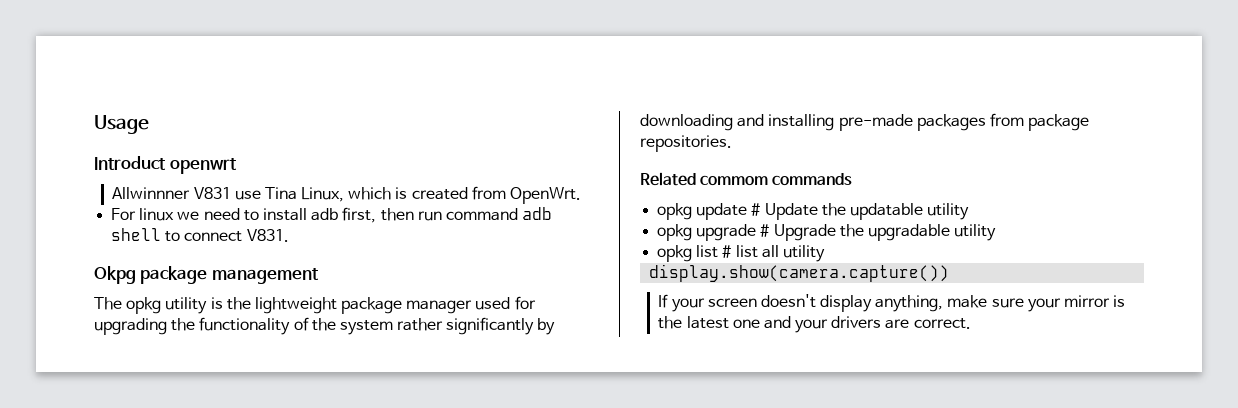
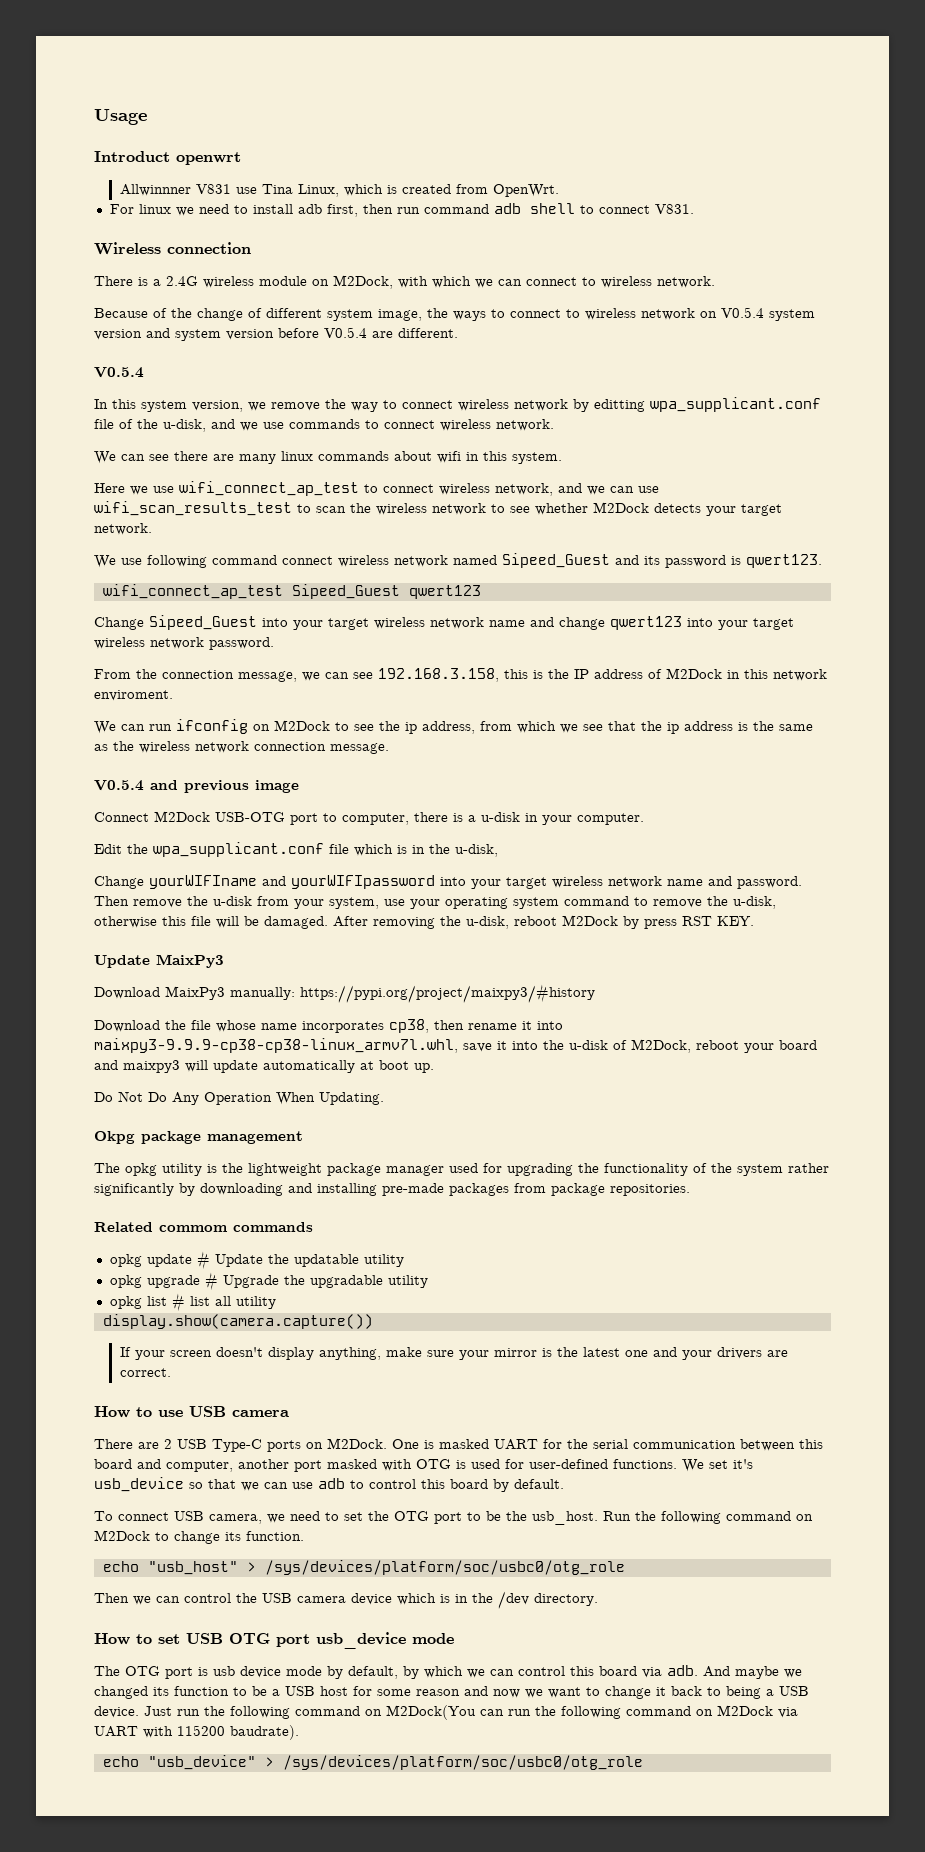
(289, 235) none -> [94,242,251,255] [94,275,715,289] [94,307,815,321] [94,327,458,341] [94,367,144,378] [94,397,821,412] [94,419,554,432] [94,451,562,464] [94,481,659,496] [94,501,782,516] [94,523,152,535] [94,553,822,568] [102,584,481,599] [94,615,794,630] [94,637,274,650] [94,668,827,682] [94,690,173,701] [94,719,813,734] [94,741,389,754] [94,780,299,793] [94,811,644,825] [94,842,498,857] [94,875,802,889] [94,896,776,909] [94,915,754,929] [94,954,224,968] [94,984,595,1003] [94,1019,563,1033] [94,1038,817,1053] [94,1060,434,1073] [94,1091,384,1105] // Wireless connection // There is a 2.4G wireless module on M2Dock, with which we can connect to wireless network. // Because of the change of different system image, the ways to connect to wireless network on V0.5.4 system version and system version before V0.5.4 are different. // V0.5.4 // In this system version, we remove the way to connect wireless network by editting wpa_supplicant.conf file of the u-disk, and we use commands to connect wireless network. // We can see there are many linux commands about wifi in this system. // Here we use wifi_connect_ap_test to connect wireless network, and we can use wifi_scan_results_test to scan the wireless network to see whether M2Dock detects your target network. // We use following command connect wireless network named Sipeed_Guest and its password is qwert123. // wifi_connect_ap_test Sipeed_Guest qwert123 // Change Sipeed_Guest into your target wireless network name and change qwert123 into your target wireless network password. // From the connection message, we can see 192.168.3.158, this is the IP address of M2Dock in this network enviroment. // We can run ifconfig on M2Dock to see the ip address, from which we see that the ip address is the same as the wireless network connection message. // V0.5.4 and previous image // Connect M2Dock USB-OTG port to computer, there is a u-disk in your computer. // Edit the wpa_supplicant.conf file which is in the u-disk, // Change yourWIFIname and yourWIFIpassword into your target wireless network name and password. Then remove the u-disk from your system, use your operating system command to remove the u-disk, otherwise this file will be damaged. After removing the u-disk, reboot M2Dock by press RST KEY. // Update MaixPy3 // Download MaixPy3 manually: https://pypi.org/project/maixpy3/#history // Download the file whose name incorporates cp38, then rename it into maixpy3-9.9.9-cp38-cp38-linux_armv7l.whl, save it into the u-disk of M2Dock, reboot your board and maixpy3 will update automatically at boot up. // Do Not Do Any Operation When Updating.
(971, 323) none -> [94,1406,289,1418] [94,1438,823,1452] [94,1459,753,1472] [94,1477,564,1492] [94,1511,813,1525] [94,1530,304,1544] [102,1560,625,1575] [94,1591,598,1609] [94,1632,454,1649] [94,1665,802,1679] [94,1686,809,1699] [94,1705,798,1720] [94,1725,299,1740] [102,1755,643,1770] // How to use USB camera // There are 2 USB Type-C ports on M2Dock. One is masked UART for the serial communication between this board and computer, another port masked with OTG is used for user-defined functions. We set it's usb_device so that we can use adb to control this board by default. // To connect USB camera, we need to set the OTG port to be the usb_host. Run the following command on M2Dock to change its function. // echo "usb_host" > /sys/devices/platform/soc/usbc0/otg_role // Then we can control the USB camera device which is in the /dev directory. // How to set USB OTG port usb_device mode // The OTG port is usb device mode by default, by which we can control this board via adb. And maybe we changed its function to be a USB host for some reason and now we want to change it back to being a USB device. Just run the following command on M2Dock(You can run the following command on M2Dock via UART with 115200 baudrate). // echo "usb_device" > /sys/devices/platform/soc/usbc0/otg_role

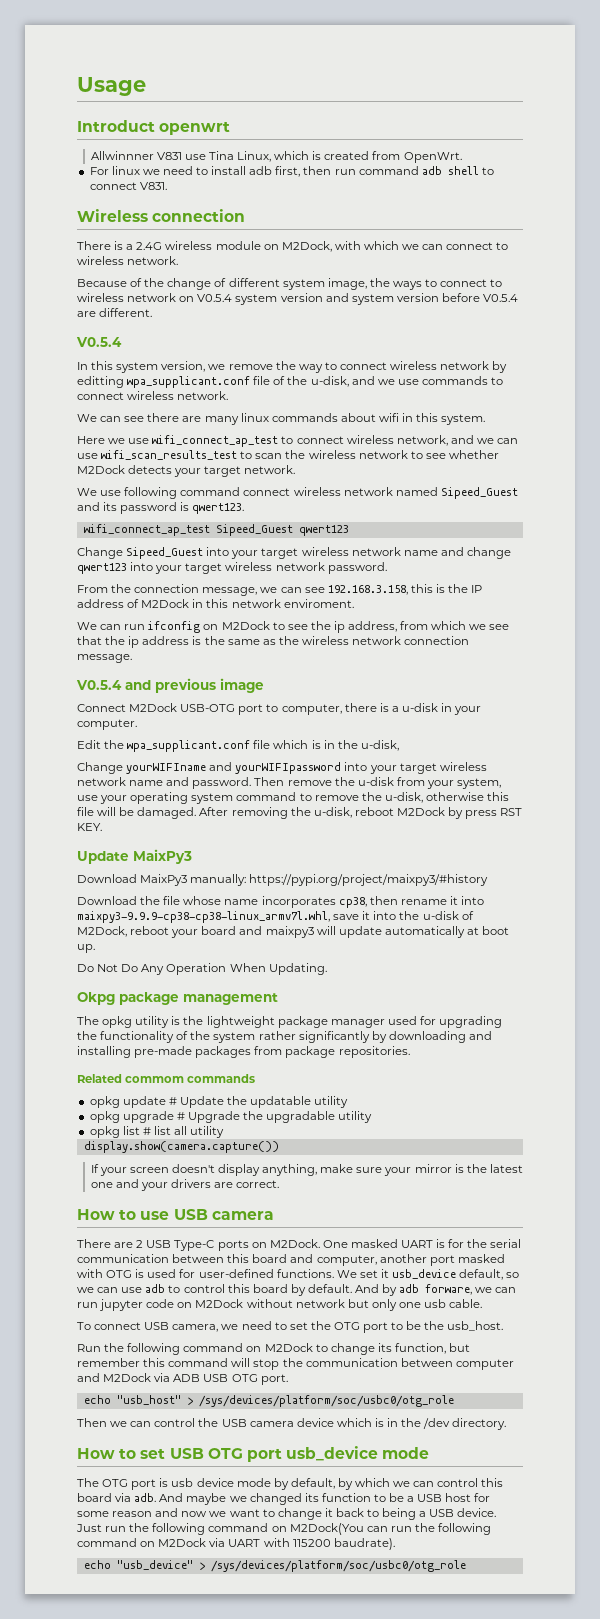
[424,1440,434,1449] is -> (348, 1244) none
(538, 1444) none -> [436,1239,446,1248] is
[733,1459,753,1469] [94,1477,236,1492] it's usb_device so that -> [380,1269,520,1280] it usb_device default, so
(564, 1484) none -> [355,1284,517,1296] [77,1299,483,1311] And by adb forware, we can run jupyter code on M2Dock without network but only one usb cable.
(598, 1518) none -> (504, 1326) //
[246,1531,304,1541] function. -> [394,1343,471,1354] [77,1358,514,1370] [77,1373,288,1385] function, but remember this command will stop the communication between computer and M2Dock via ADB USB OTG port.

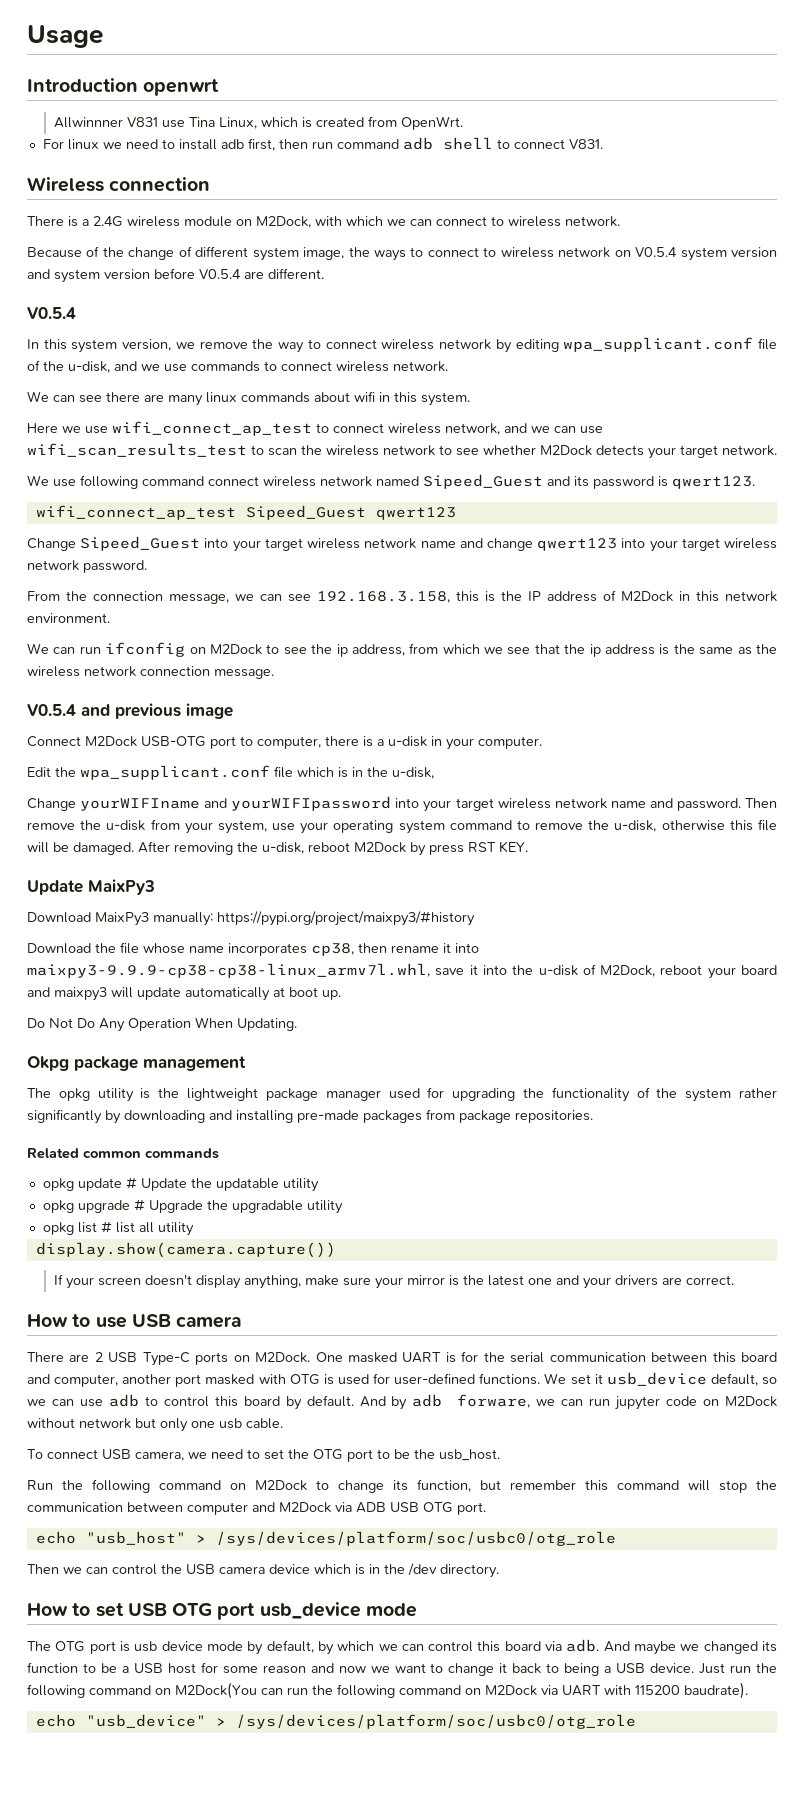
[77,120,155,132] Introduct -> [27,78,138,92] Introduction
[77,376,124,388] editting -> [515,339,559,352] editing
[283,599,354,608] enviroment. -> [27,613,110,623] environment.
[125,1076,185,1083] commom -> [83,1151,141,1158] common

